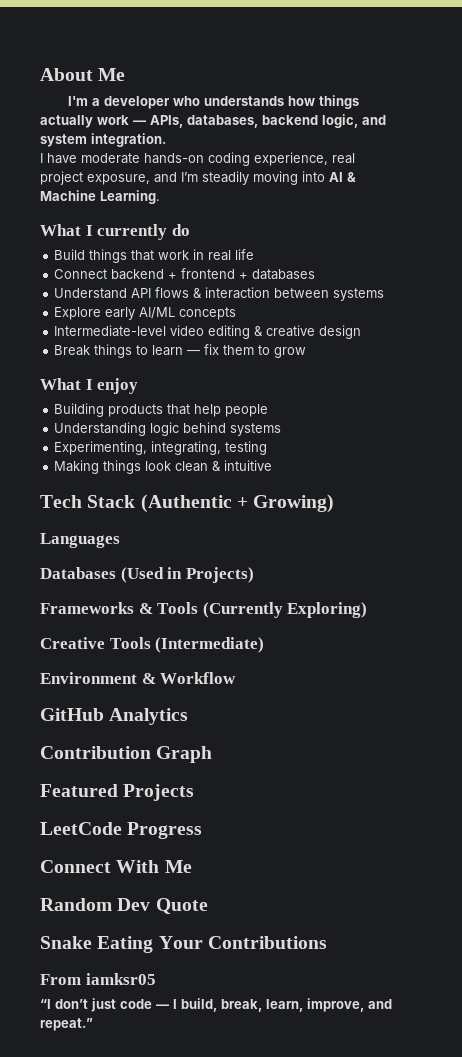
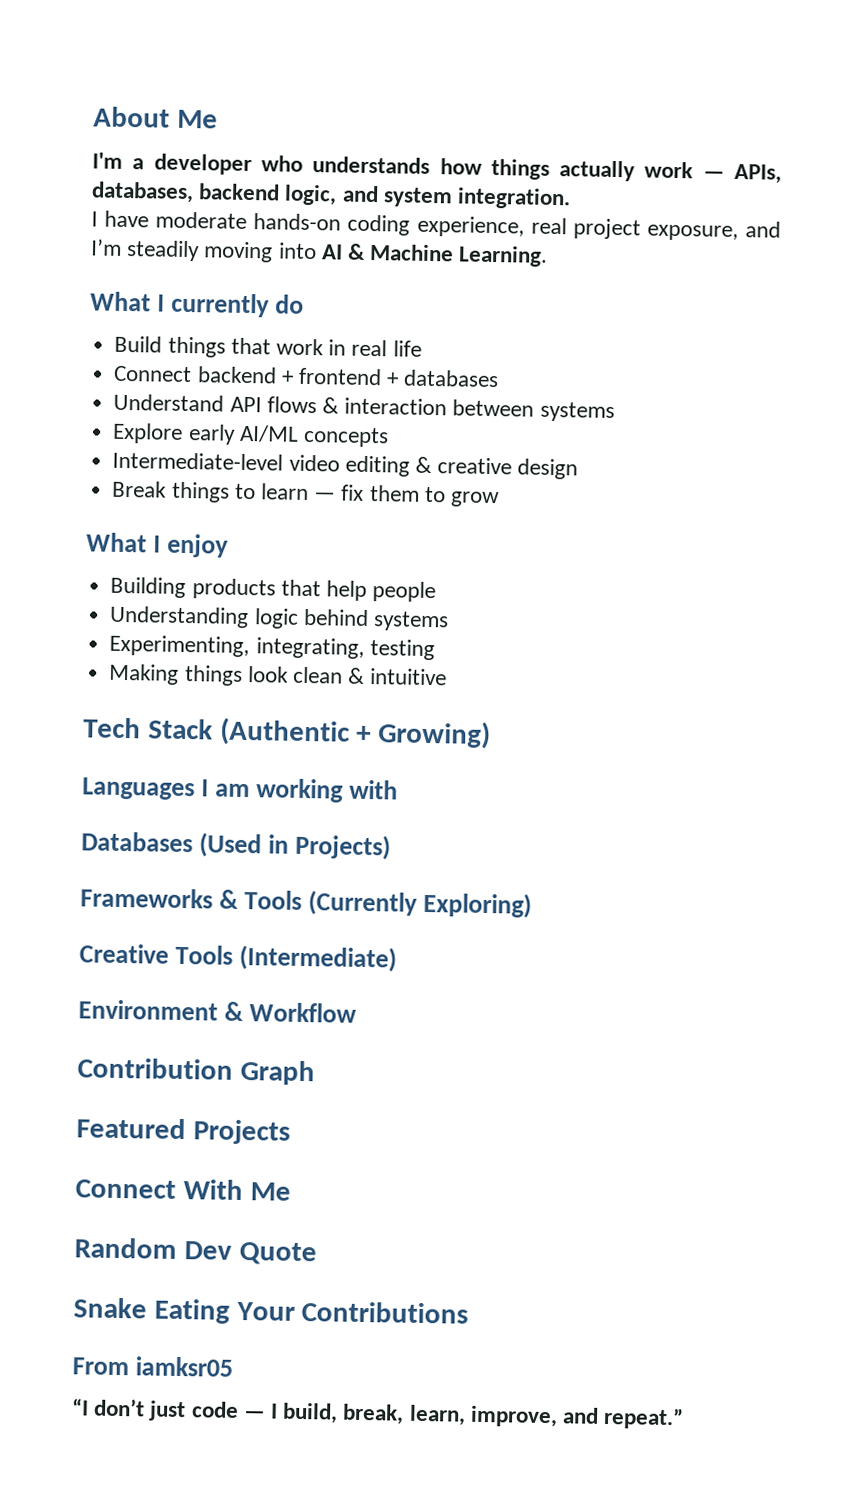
(120, 540) none -> [201,778,399,803] I am working with
[40,708,189,725] // GitHub Analytics -> (358, 1012) none
[40,822,203,839] // LeetCode Progress -> (291, 1132) none

